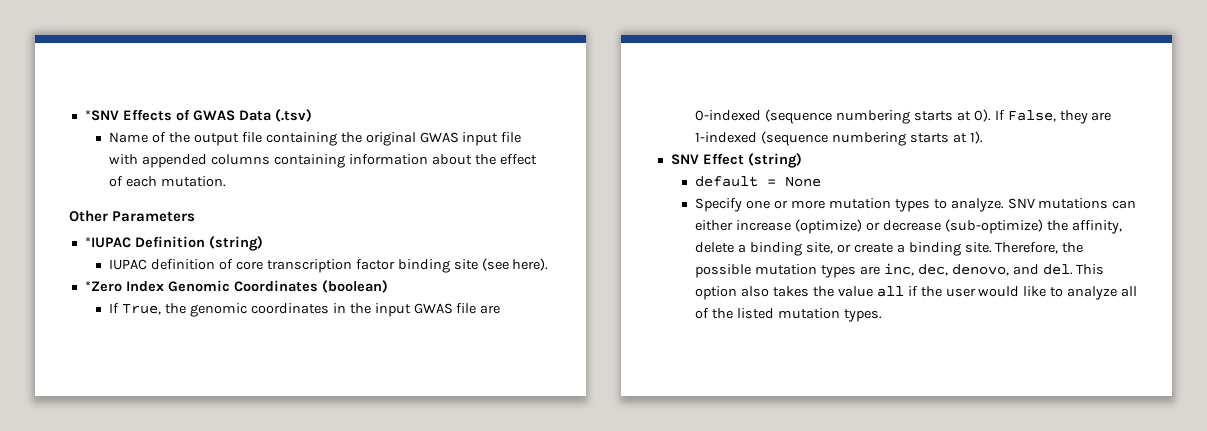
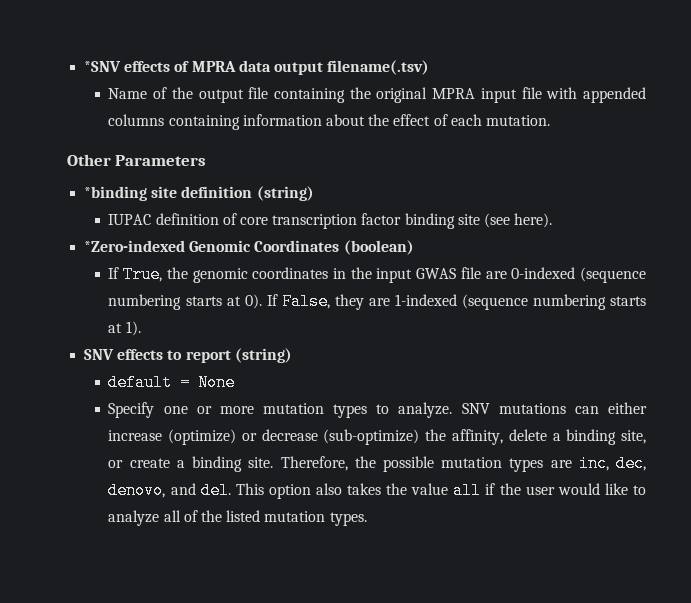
[122,109,312,122] Effects of GWAS Data (.tsv) -> [124,60,430,75] effects of MPRA data output filename(.tsv)
[419,132,459,143] GWAS -> [432,88,476,99] MPRA
[84,236,205,248] *IUPAC Definition -> [84,186,253,201] *binding site definition
[84,281,164,292] *Zero Index -> [84,240,186,252] *Zero-indexed
[702,153,744,165] Effect -> [117,349,231,363] effects to report

